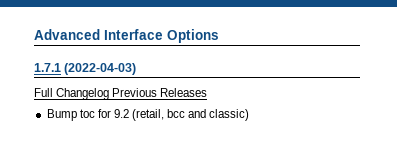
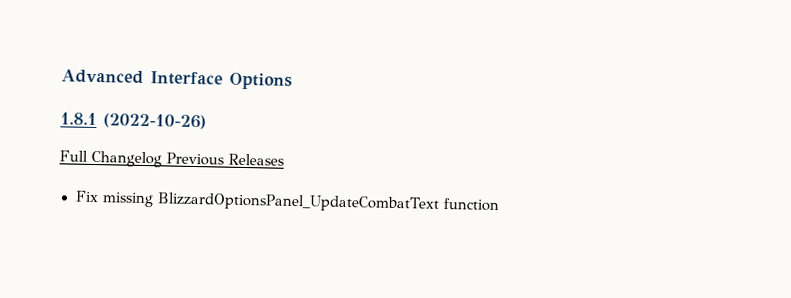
[34,63,137,75] 1.7.1 (2022-04-03) -> [60,112,207,130] 1.8.1 (2022-10-26)
[46,109,250,121] Bump toc for 9.2 (retail, bcc and classic) -> [74,190,501,213] Fix missing BlizzardOptionsPanel_UpdateCombatText function

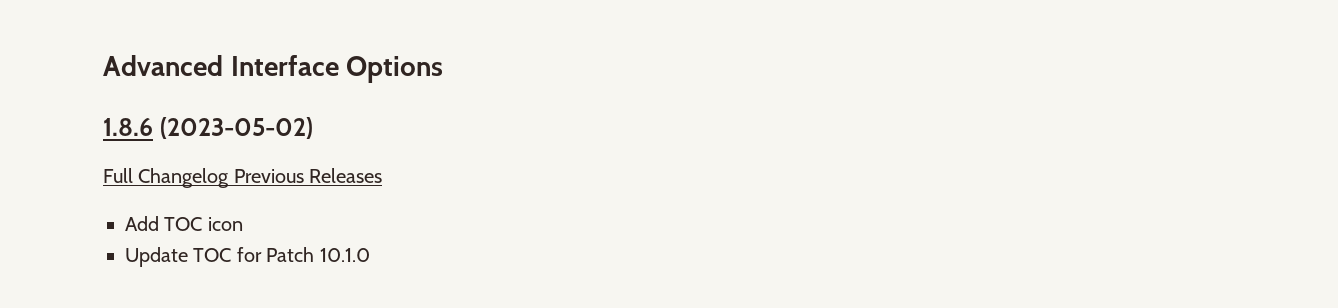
[60,112,207,130] 1.8.1 (2022-10-26) -> [103,117,313,139] 1.8.6 (2023-05-02)
[74,190,501,213] Fix missing BlizzardOptionsPanel_UpdateCombatText function -> [125,216,243,231] [125,247,370,267] Add TOC icon // Update TOC for Patch 10.1.0

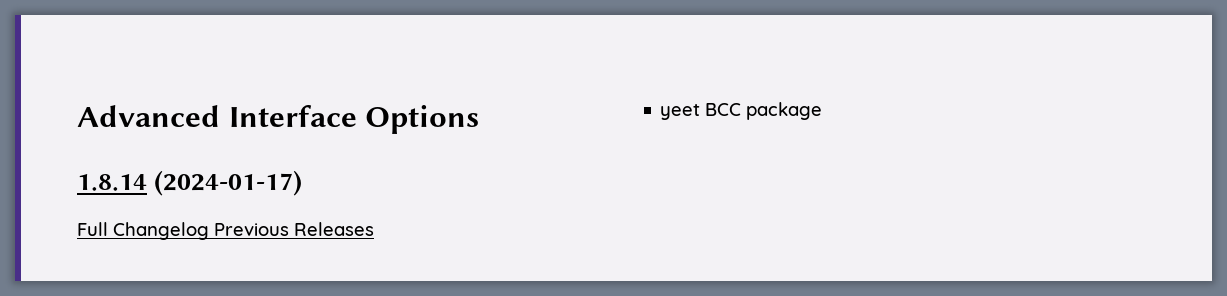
[103,117,313,139] 1.8.6 (2023-05-02) -> [77,170,303,196] 1.8.14 (2024-01-17)
[125,216,243,231] [125,247,370,267] Add TOC icon // Update TOC for Patch 10.1.0 -> [660,102,823,120] yeet BCC package

